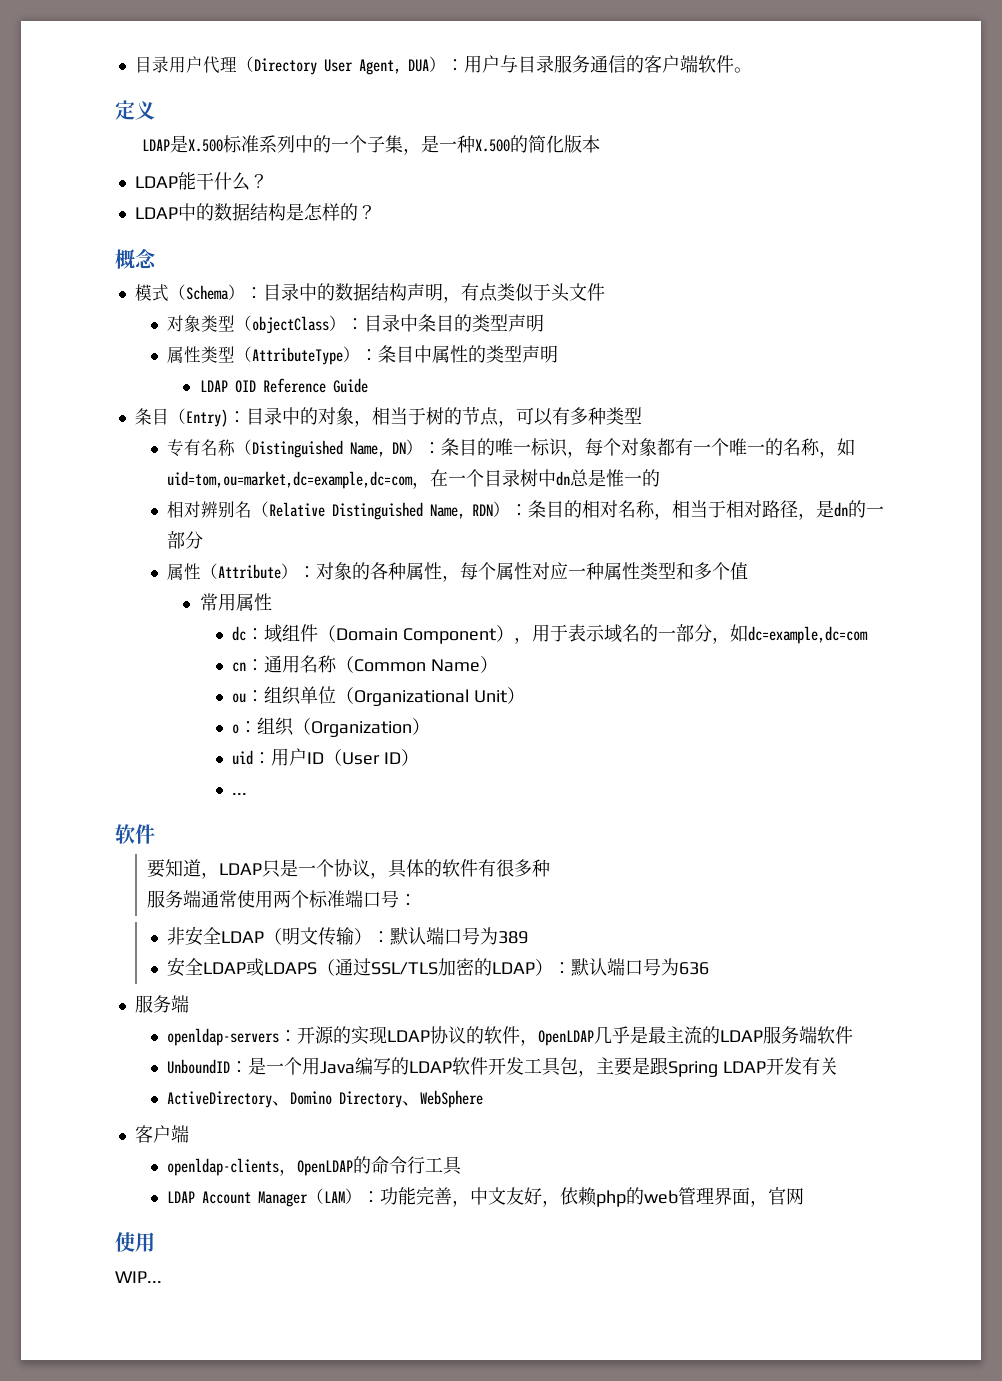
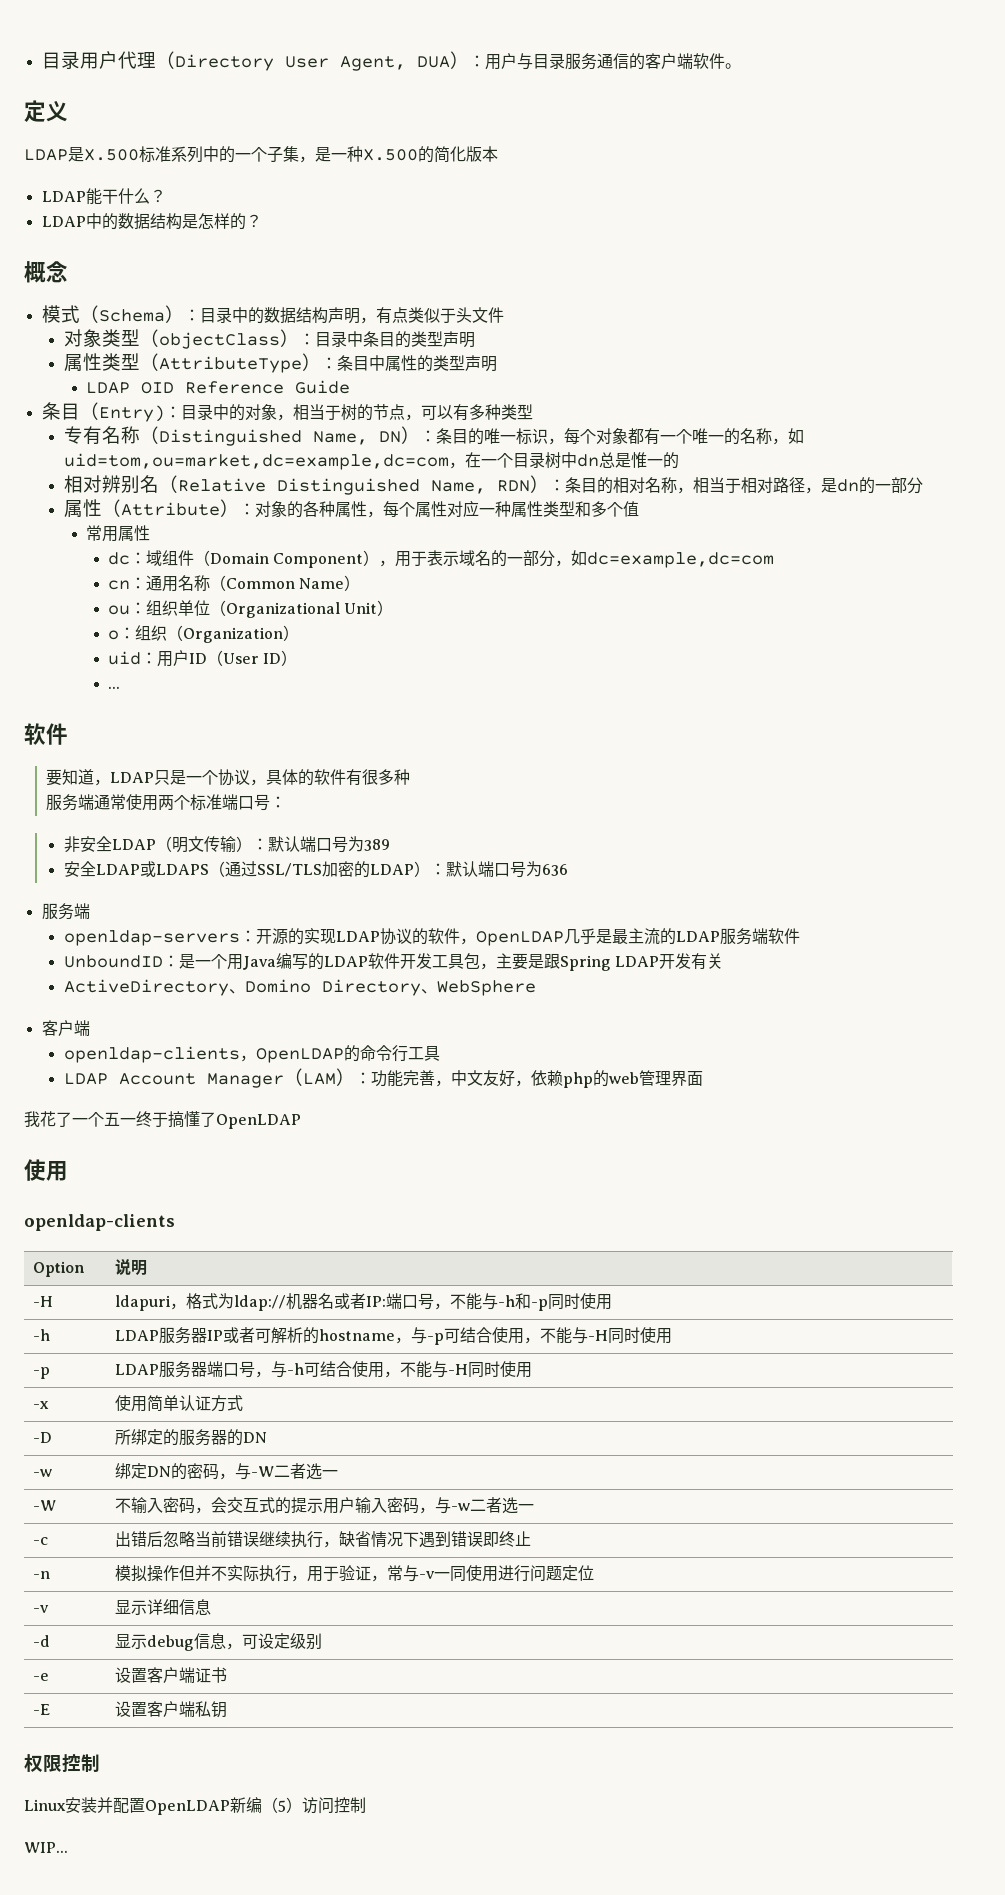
[750,1187,805,1207] [115,1232,155,1252] ，官网 // 使用 -> [24,1111,301,1129] [24,1159,68,1181] [24,1214,175,1231] [32,1261,85,1277] [114,1259,147,1276] [32,1296,53,1307] [114,1293,612,1311] [32,1329,50,1341] [114,1327,672,1345] [32,1367,50,1379] [114,1361,532,1378] [32,1401,49,1409] [114,1395,243,1412] [32,1432,52,1443] [114,1429,267,1446] [32,1469,52,1477] [114,1463,338,1480] [32,1500,56,1511] [114,1497,534,1514] [32,1537,48,1545] [114,1531,531,1548] [32,1571,50,1579] [114,1565,594,1582] [32,1605,49,1613] [114,1599,211,1615] [32,1635,50,1647] [114,1633,322,1651] [32,1673,49,1681] [114,1667,227,1683] [32,1704,50,1715] [114,1701,227,1718] [24,1754,100,1772] [24,1797,366,1815] // 我花了一个五一终于搞懂了OpenLDAP // 使用 // openldap-clients // Option | 说明 // -H | ldapuri，格式为ldap://机器名或者IP:端口号，不能与-h和-p同时使用 // -h | LDAP服务器IP或者可解析的hostname，与-p可结合使用，不能与-H同时使用 // -p | LDAP服务器端口号，与-h可结合使用，不能与-H同时使用 // -x | 使用简单认证方式 // -D | 所绑定的服务器的DN // -w | 绑定DN的密码，与-W二者选一 // -W | 不输入密码，会交互式的提示用户输入密码，与-w二者选一 // -c | 出错后忽略当前错误继续执行，缺省情况下遇到错误即终止 // -n | 模拟操作但并不实际执行，用于验证，常与-v一同使用进行问题定位 // -v | 显示详细信息 // -d | 显示debug信息，可设定级别 // -e | 设置客户端证书 // -E | 设置客户端私钥 // 权限控制 // Linux安装并配置OpenLDAP新编（5）访问控制

